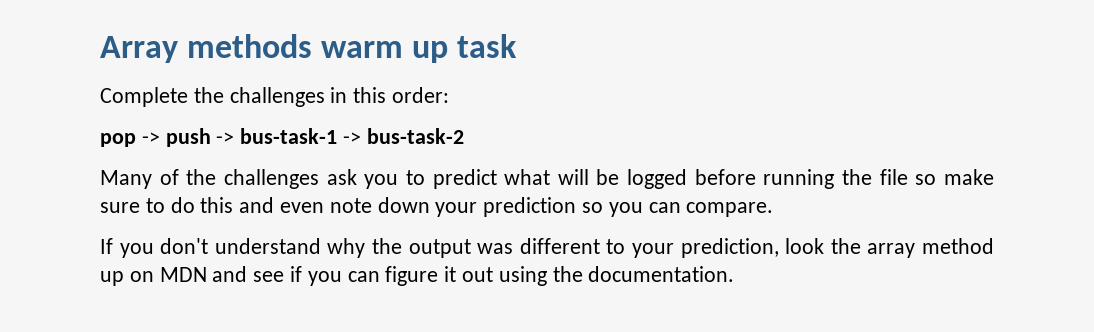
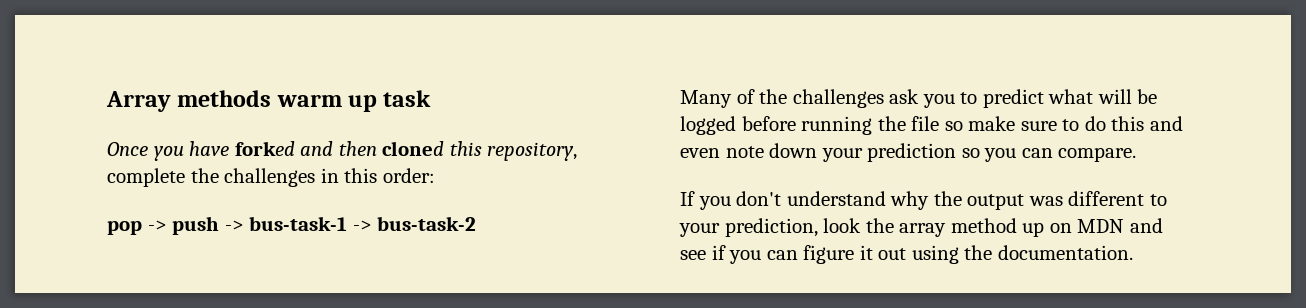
[100,87,188,107] Complete -> [107,141,578,161] [107,168,185,187] Once you have forked and then cloned this repository, complete

